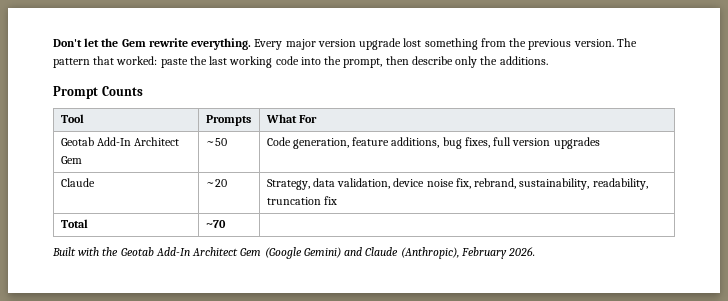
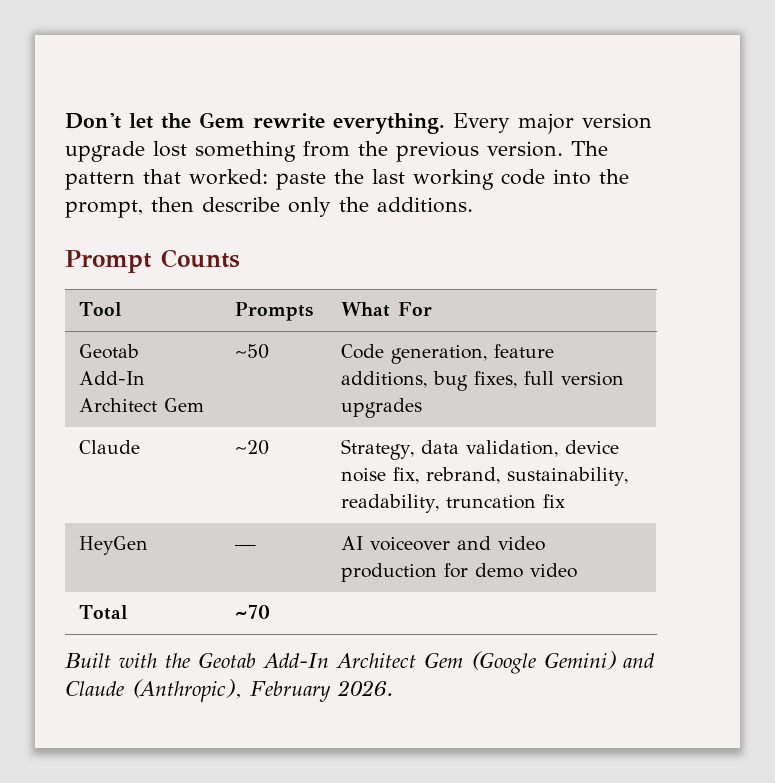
(337, 200) none -> [78,536,148,555] [234,545,256,550] [340,536,545,551] [340,563,577,582] // HeyGen | — | AI voiceover and video production for demo video

